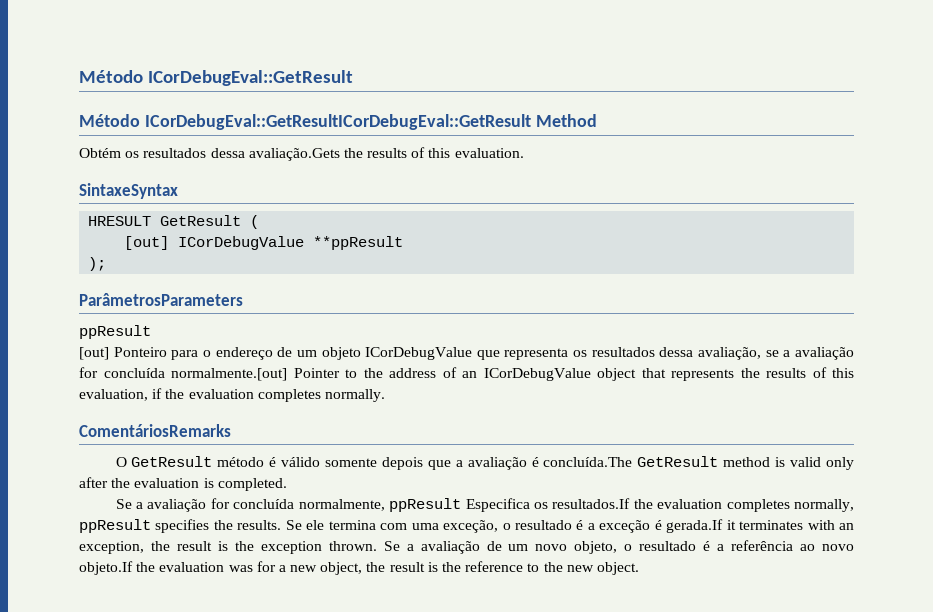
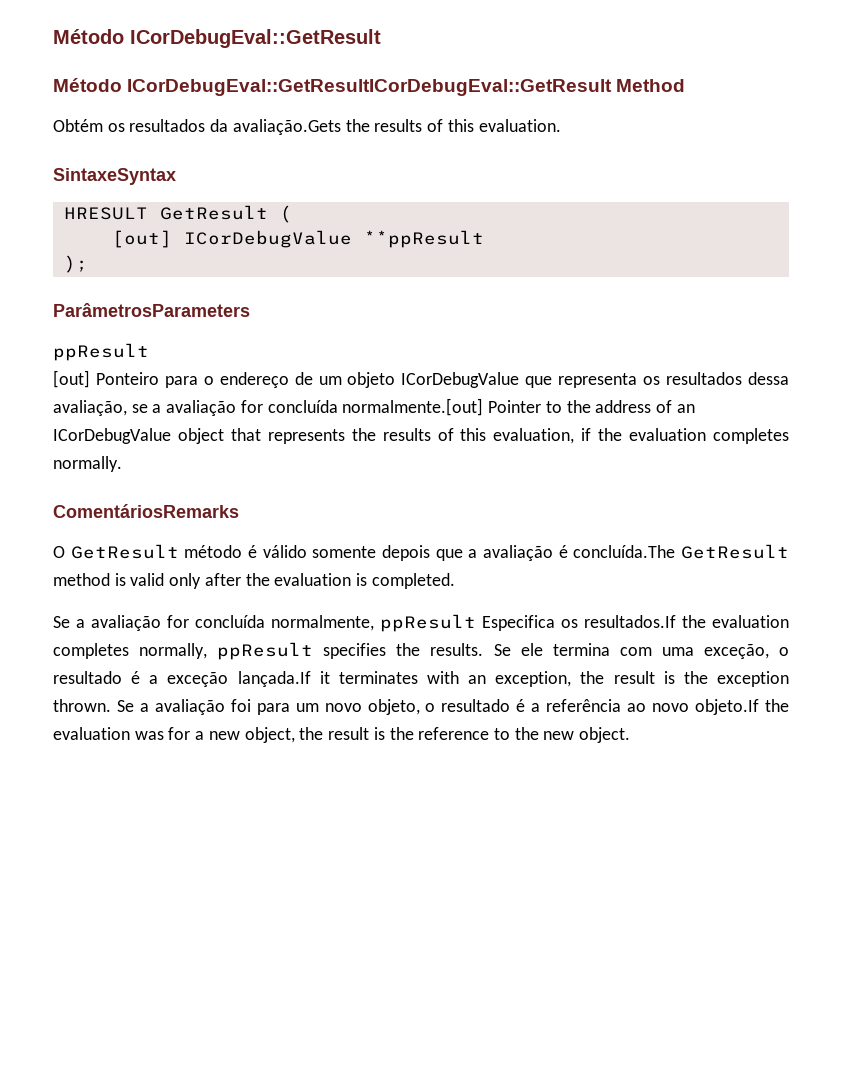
[210,148,245,158] dessa -> [210,119,229,132] da
[654,519,724,533] é gerada.If -> [237,671,311,687] lançada.If
[486,541,502,551] de -> [230,699,290,715] foi para

